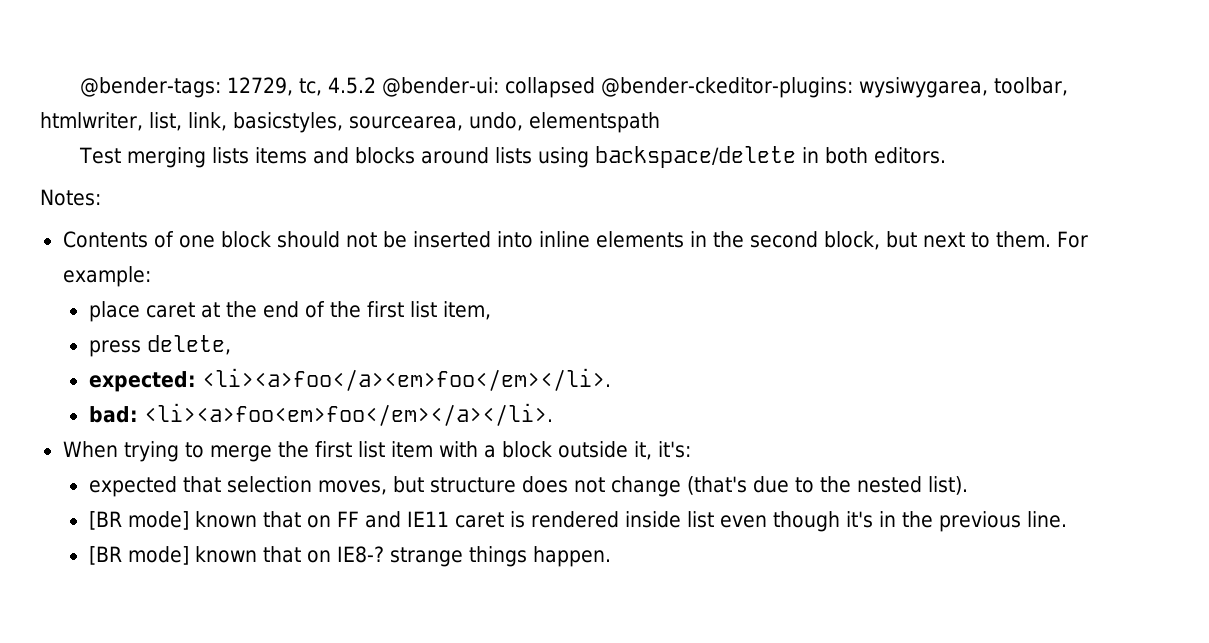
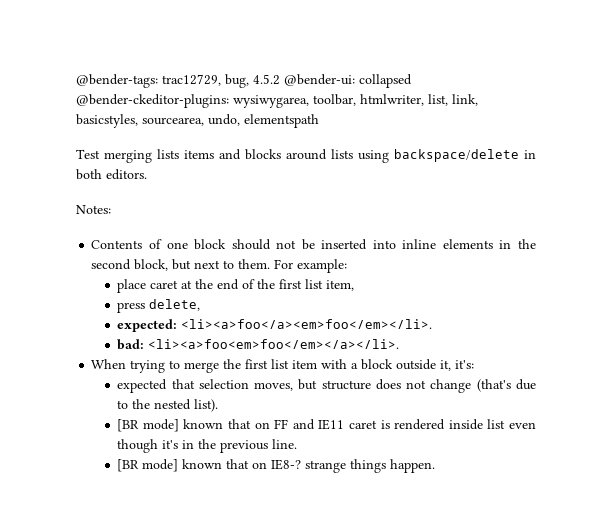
[227,77,323,96] 12729, tc, -> [162,74,249,88] trac12729, bug,

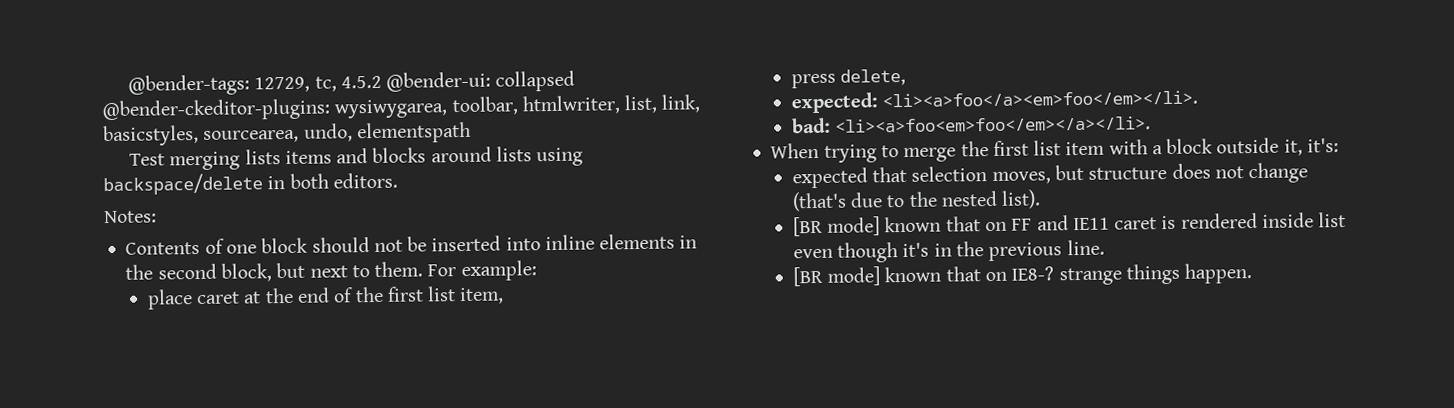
[162,74,249,88] trac12729, bug, -> [254,76,337,93] 12729, tc,

